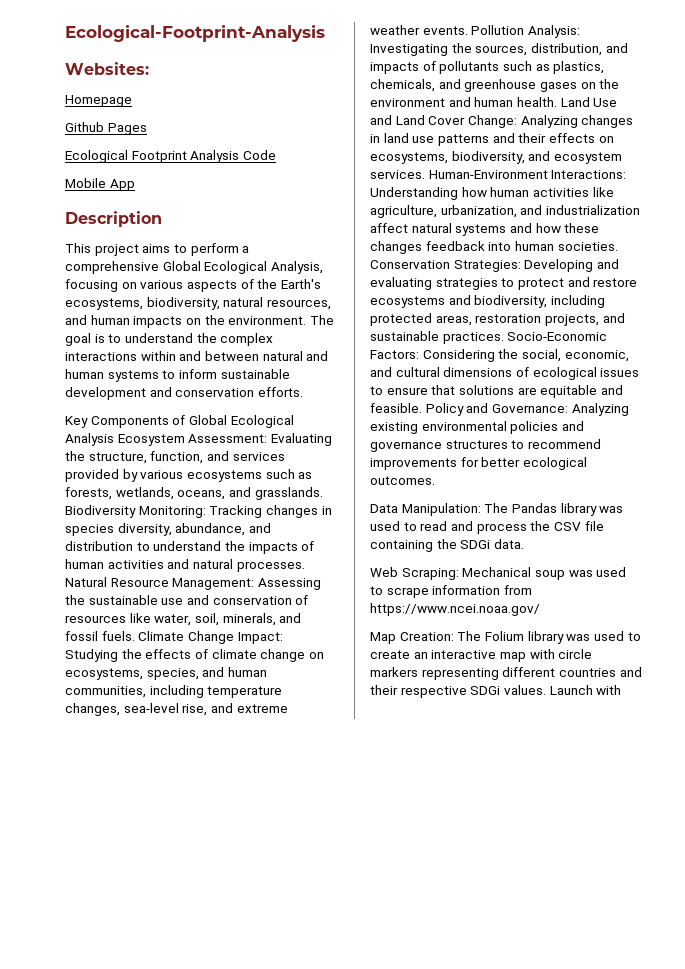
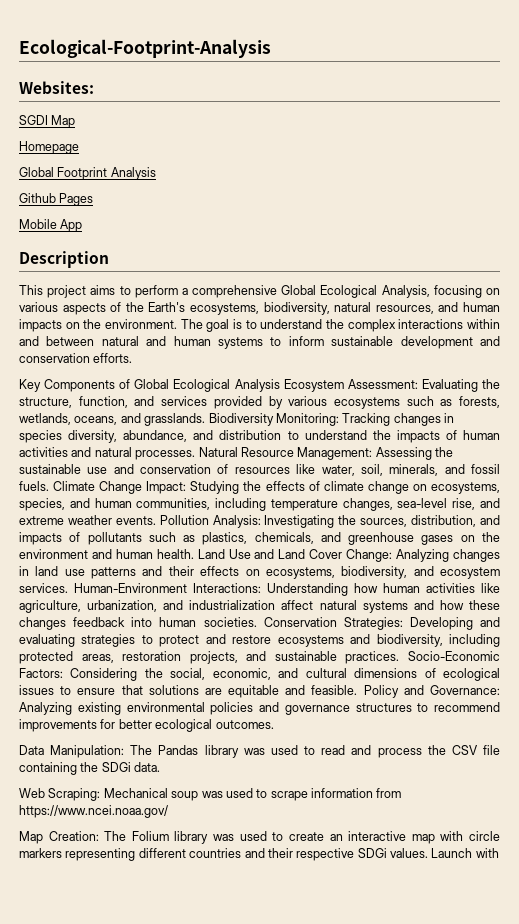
(149, 68) none -> [19,115,76,128] // SGDI Map
(132, 101) none -> [19,167,156,180] // Global Footprint Analysis
[65,150,276,163] // Ecological Footprint Analysis Code -> (94, 199) none

